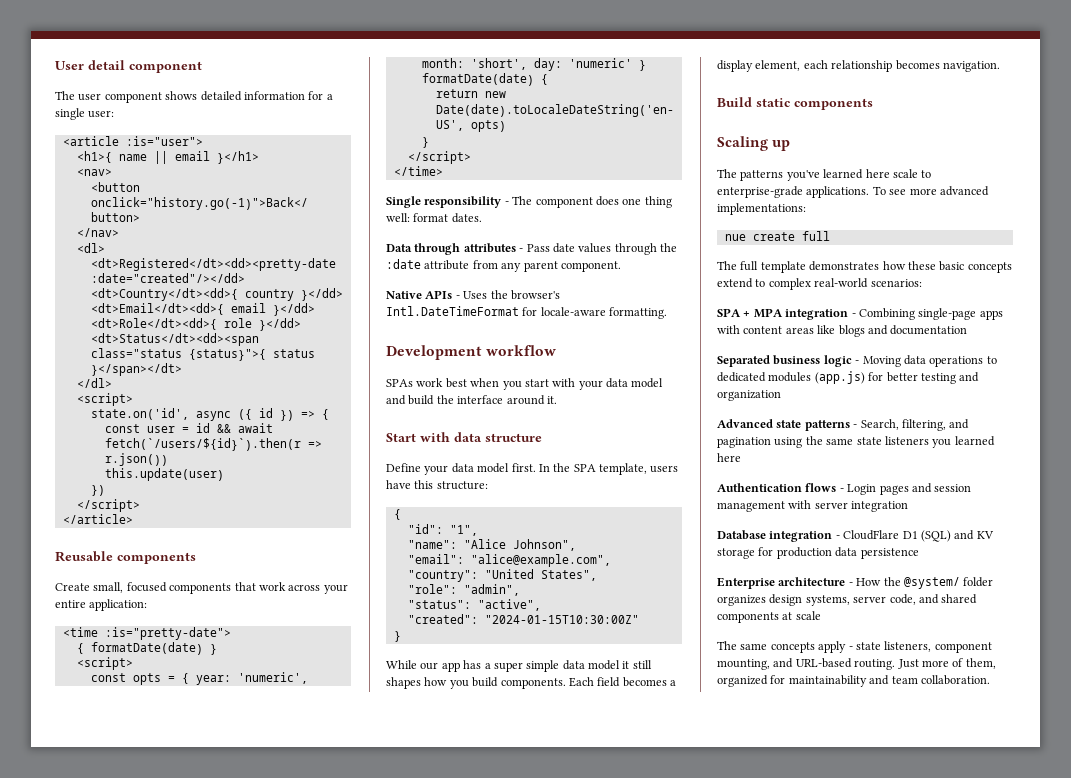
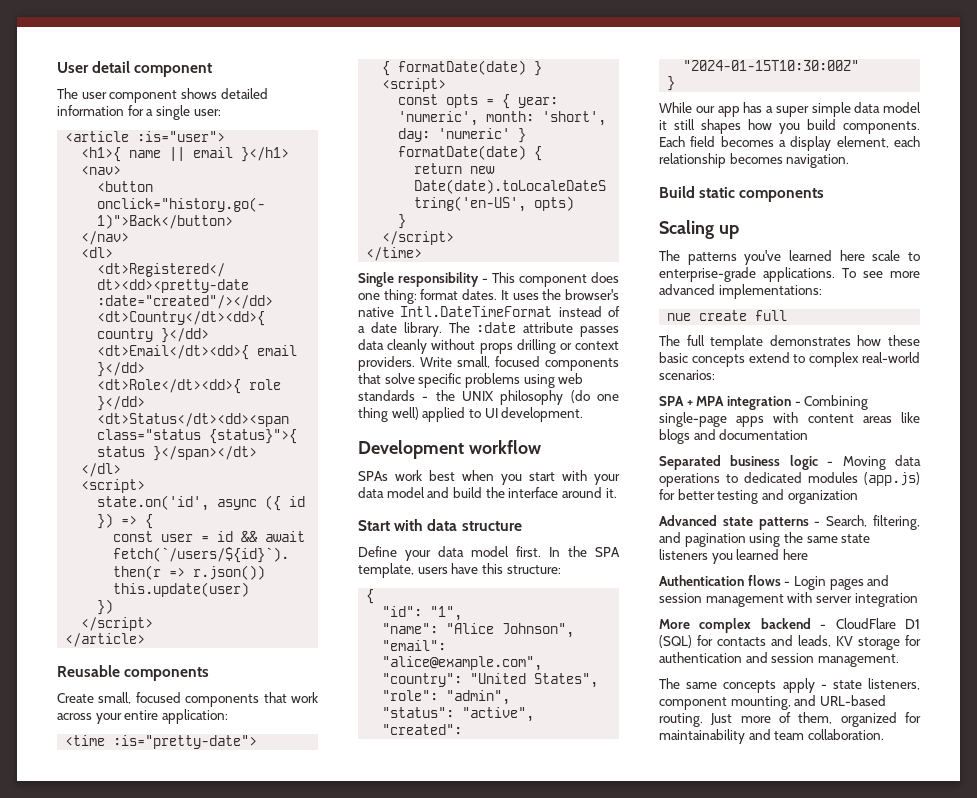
[512,196,533,205] The -> [492,272,515,283] This
[644,196,672,208] [386,213,410,222] thing well: -> [383,289,417,304] thing:
[386,243,677,255] [386,259,621,272] [386,290,560,300] [386,306,668,319] // Data through attributes - Pass date values through the :date attribute from any parent component. // Native APIs - Uses the browser's Intl.DateTimeFormat for locale-aware formatting. -> [500,289,619,300] [358,306,620,317] [358,322,619,337] [358,339,619,354] [358,356,619,371] [358,373,584,388] [358,390,619,405] [358,407,584,422] It uses the browser's native Intl.DateTimeFormat instead of a date library. The :date attribute passes data cleanly without props drilling or context providers. Write small, focused components that solve specific problems using web standards - the UNIX philosophy (do one thing well) applied to UI development.
[717,530,833,542] Database integration -> [659,618,811,633] More complex backend
[954,530,994,540] [717,547,919,559] [717,577,994,589] [717,594,978,606] [717,611,821,623] and KV storage for production data persistence // Enterprise architecture - How the @system/ folder organizes design systems, server code, and shared components at scale -> [697,635,921,650] [659,652,899,667] for contacts and leads, KV storage for authentication and session management.

